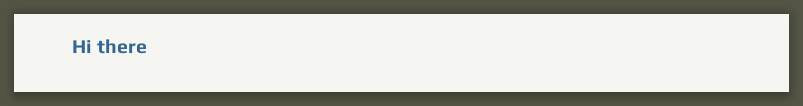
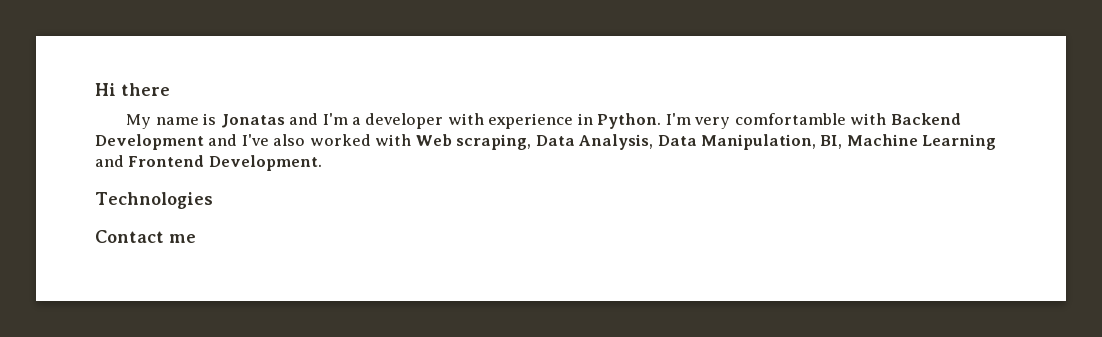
(148, 46) none -> [126,113,961,129] [95,134,997,150] [95,155,322,171] [95,192,213,209] [95,230,196,243] // My name is Jonatas and I'm a developer with experience in Python. I'm very comfortamble with Backend Development and I've also worked with Web scraping, Data Analysis, Data Manipulation, BI, Machine Learning and Frontend Development. // Technologies // Contact me

